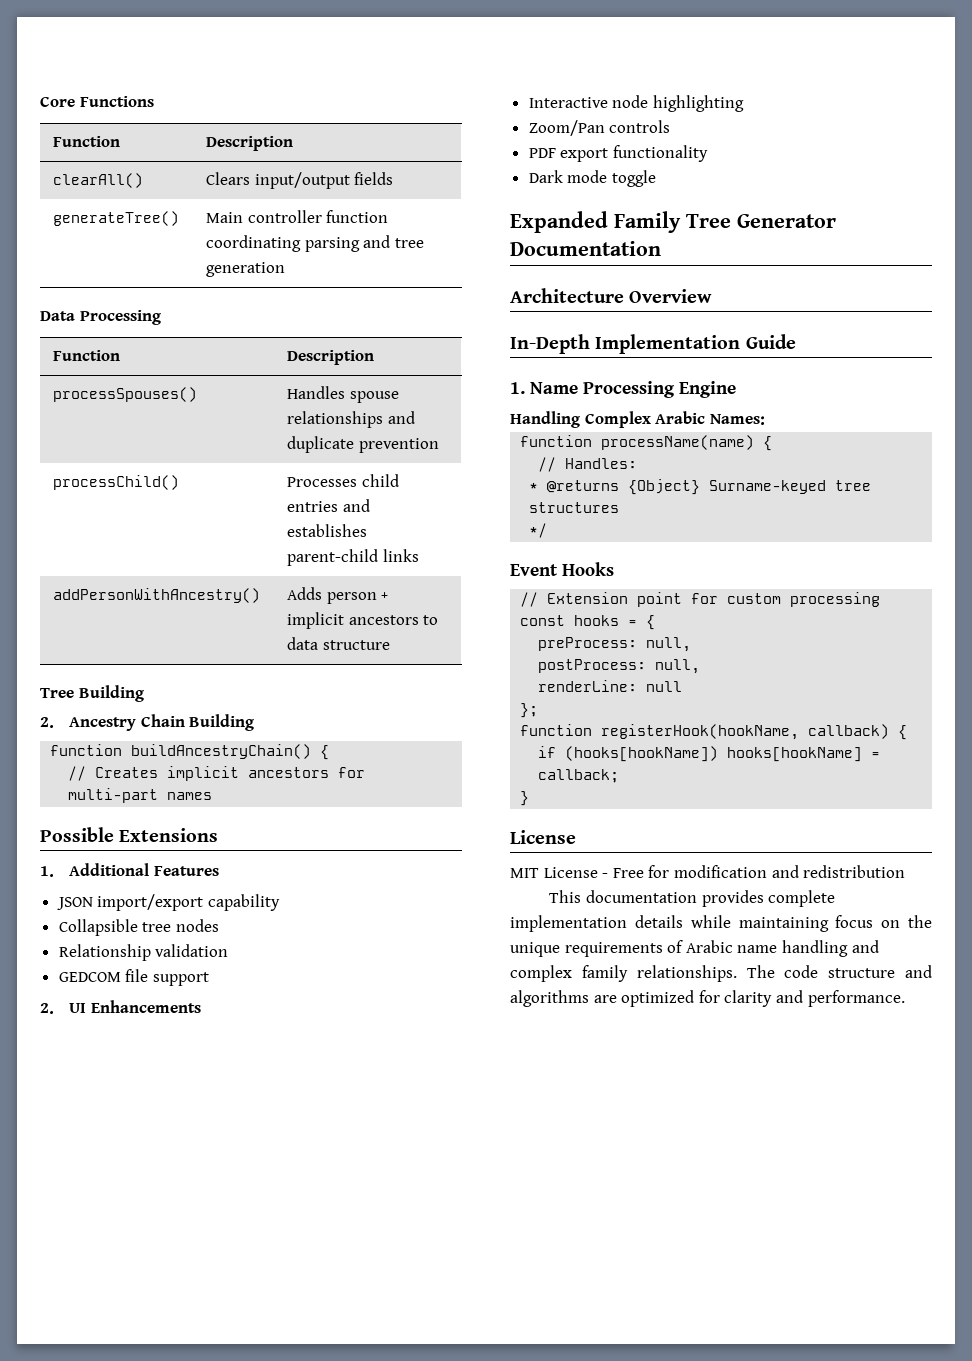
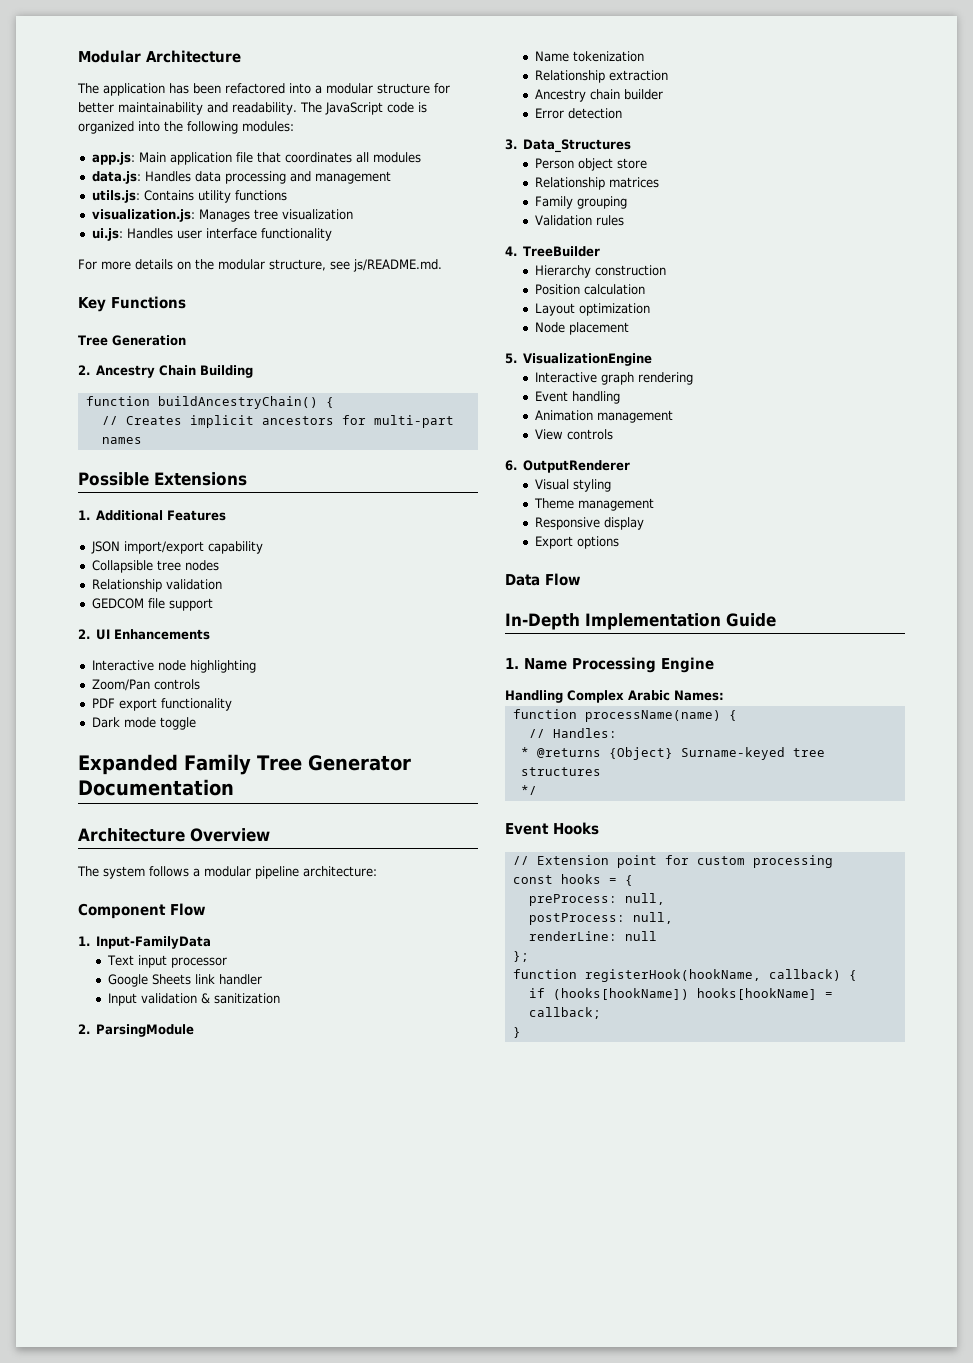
[40,96,154,107] [53,136,121,147] [206,136,294,151] [53,173,144,188] [206,172,394,189] [53,211,180,226] [206,210,389,223] [206,235,424,252] [206,262,286,277] [40,310,161,325] [53,350,121,361] [287,350,375,365] [53,387,198,402] [287,386,399,403] [287,411,415,428] [287,436,439,453] [53,475,180,490] [287,474,399,487] [287,499,370,512] [287,524,368,537] [287,549,419,566] [53,588,261,603] [287,587,389,604] [287,612,439,629] [287,637,390,650] [40,685,144,702] Core Functions // Function | Description // clearAll() | Clears input/output fields // generateTree() | Main controller function coordinating parsing and tree generation // Data Processing // Function | Description // processSpouses() | Handles spouse relationships and duplicate prevention // processChild() | Processes child entries and establishes parent-child links // addPersonWithAncestry() | Adds person + implicit ancestors to data structure // Tree Building -> [78,50,241,63] [77,83,450,96] [78,102,427,115] [78,121,294,134] [91,152,421,165] [91,171,391,184] [91,190,287,203] [91,209,353,222] [91,228,332,241] [78,259,442,272] [78,296,186,312] [78,335,186,346] Modular Architecture // The application has been refactored into a modular structure for better maintainability and readability. The JavaScript code is organized into the following modules: // app.js: Main application file that coordinates all modules // data.js: Handles data processing and management // utils.js: Contains utility functions // visualization.js: Manages tree visualization // ui.js: Handles user interface functionality // For more details on the modular structure, see js/README.md. // Key Functions // Tree Generation
(713, 296) none -> [77,866,377,879] [78,903,205,919] [78,936,212,949] [106,955,227,968] [107,974,262,987] [107,993,280,1006] [78,1024,195,1037] [534,51,644,62] [534,70,668,83] [534,89,663,102] [534,108,622,119] [505,139,632,153] [534,158,647,171] [534,177,659,190] [534,196,627,209] [534,215,624,226] [505,246,601,257] [534,265,666,278] [534,284,645,295] [534,303,650,316] [534,322,629,335] [505,353,653,366] [534,372,693,385] [534,391,620,404] [534,410,673,423] [534,429,613,440] [505,460,631,473] [534,479,611,492] [533,498,654,511] [534,517,644,530] [534,536,619,549] [505,573,580,586] // The system follows a modular pipeline architecture: // Component Flow // 1. Input-FamilyData // Text input processor // Google Sheets link handler // Input validation & sanitization // 2. ParsingModule // Name tokenization // Relationship extraction // Ancestry chain builder // Error detection // 3. Data_Structures // Person object store // Relationship matrices // Family grouping // Validation rules // 4. TreeBuilder // Hierarchy construction // Position calculation // Layout optimization // Node placement // 5. VisualizationEngine // Interactive graph rendering // Event handling // Animation management // View controls // 6. OutputRenderer // Visual styling // Theme management // Responsive display // Export options // Data Flow
[510,830,576,844] [510,865,906,878] [549,890,836,907] [510,915,932,932] [510,940,879,957] [510,965,932,982] [510,990,905,1007] // License // MIT License - Free for modification and redistribution // This documentation provides complete implementation details while maintaining focus on the unique requirements of Arabic name handling and complex family relationships. The code structure and algorithms are optimized for clarity and performance. -> (521, 1032) none

